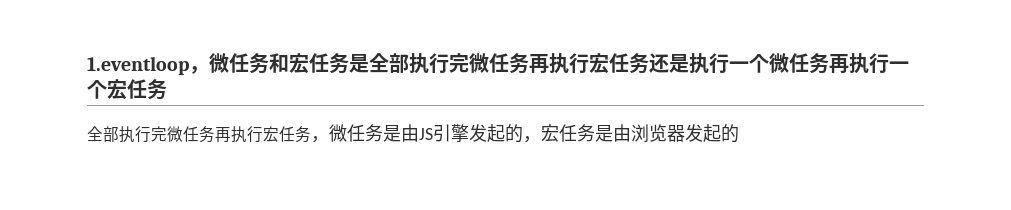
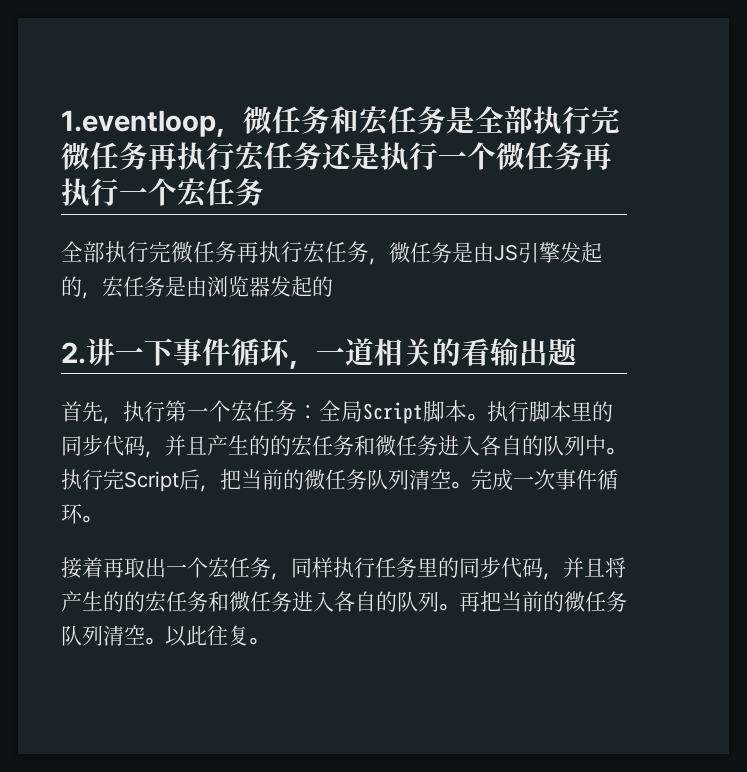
(739, 133) none -> [61,337,577,369] [61,400,613,424] [61,435,626,458] [61,469,618,492] [61,504,102,524] [61,557,626,580] [61,591,627,613] [61,625,269,647] // 2.讲一下事件循环，一道相关的看输出题 // 首先，执行第一个宏任务：全局Script脚本。执行脚本里的同步代码，并且产生的的宏任务和微任务进入各自的队列中。执行完Script后，把当前的微任务队列清空。完成一次事件循环。 // 接着再取出一个宏任务，同样执行任务里的同步代码，并且将产生的的宏任务和微任务进入各自的队列。再把当前的微任务队列清空。以此往复。

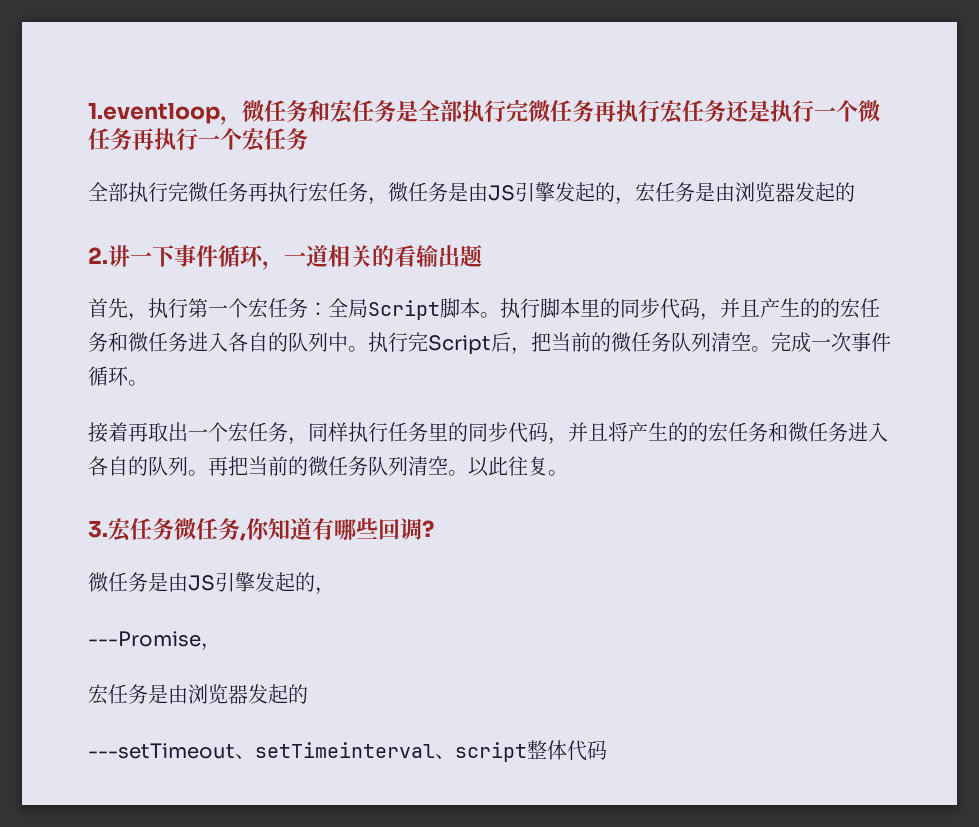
(269, 641) none -> [88,518,434,542] [88,572,335,595] [88,631,221,651] [88,684,308,705] [88,740,607,762] // 3.宏任务微任务,你知道有哪些回调? // 微任务是由JS引擎发起的， // ---Promise， // 宏任务是由浏览器发起的 // ---setTimeout、setTimeinterval、script整体代码

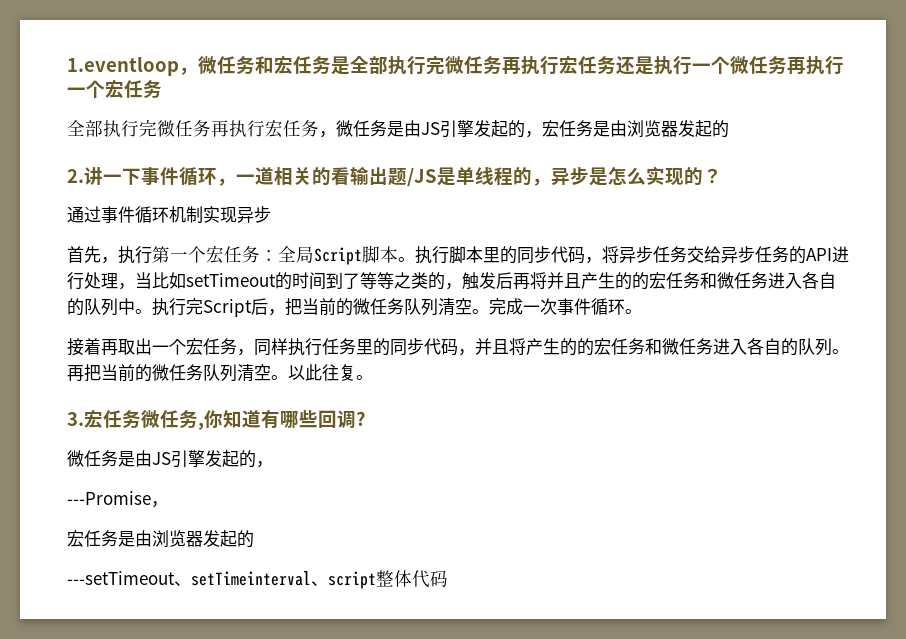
(482, 255) none -> [407,166,722,187] [67,206,271,223] /JS是单线程的，异步是怎么实现的？ // 通过事件循环机制实现异步
(720, 317) none -> [602,246,849,264] [67,272,547,290] 将异步任务交给异步任务的API进行处理，当比如setTimeout的时间到了等等之类的，触发后再将

